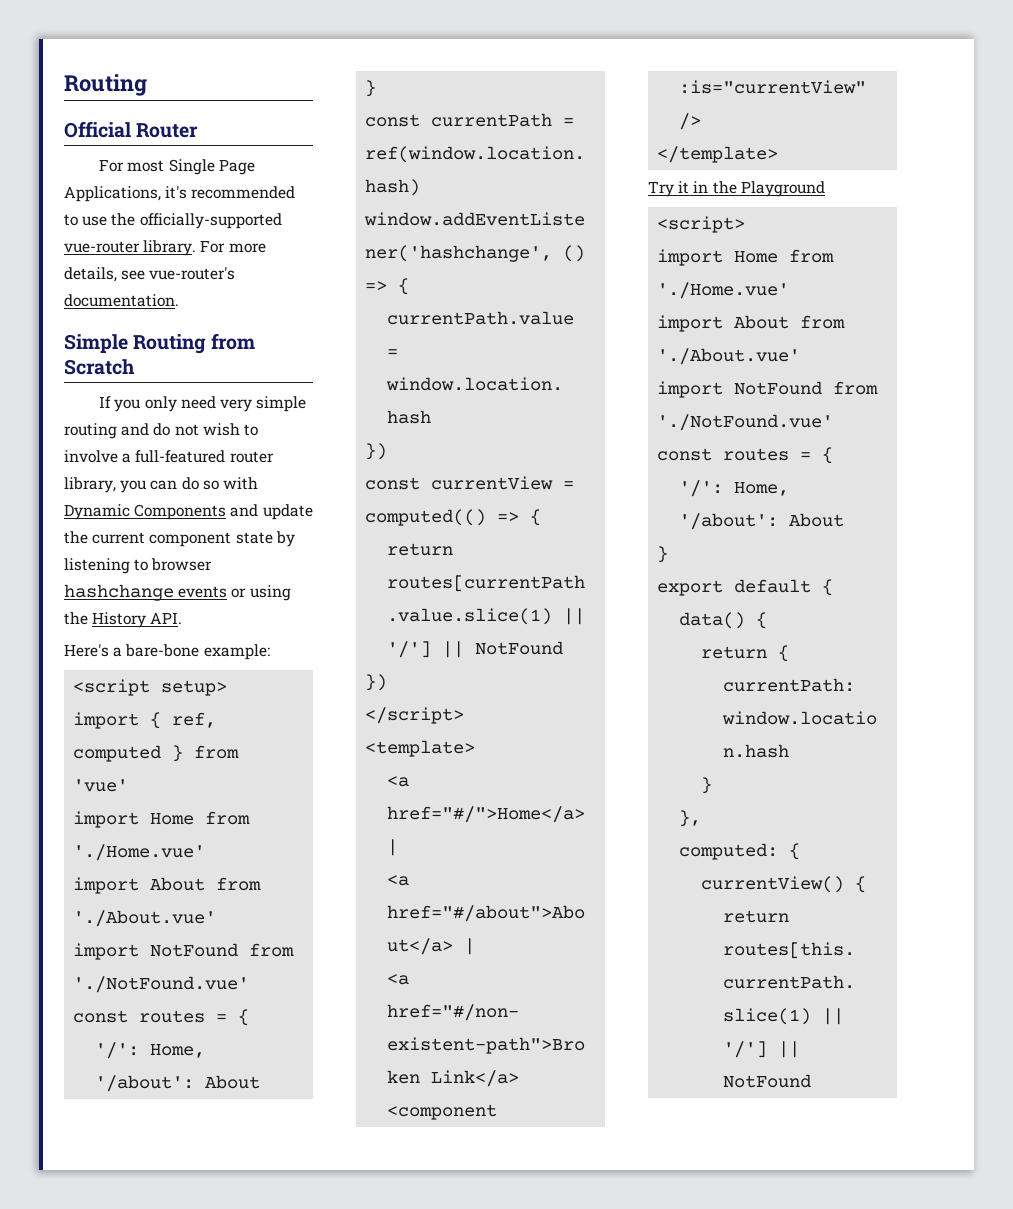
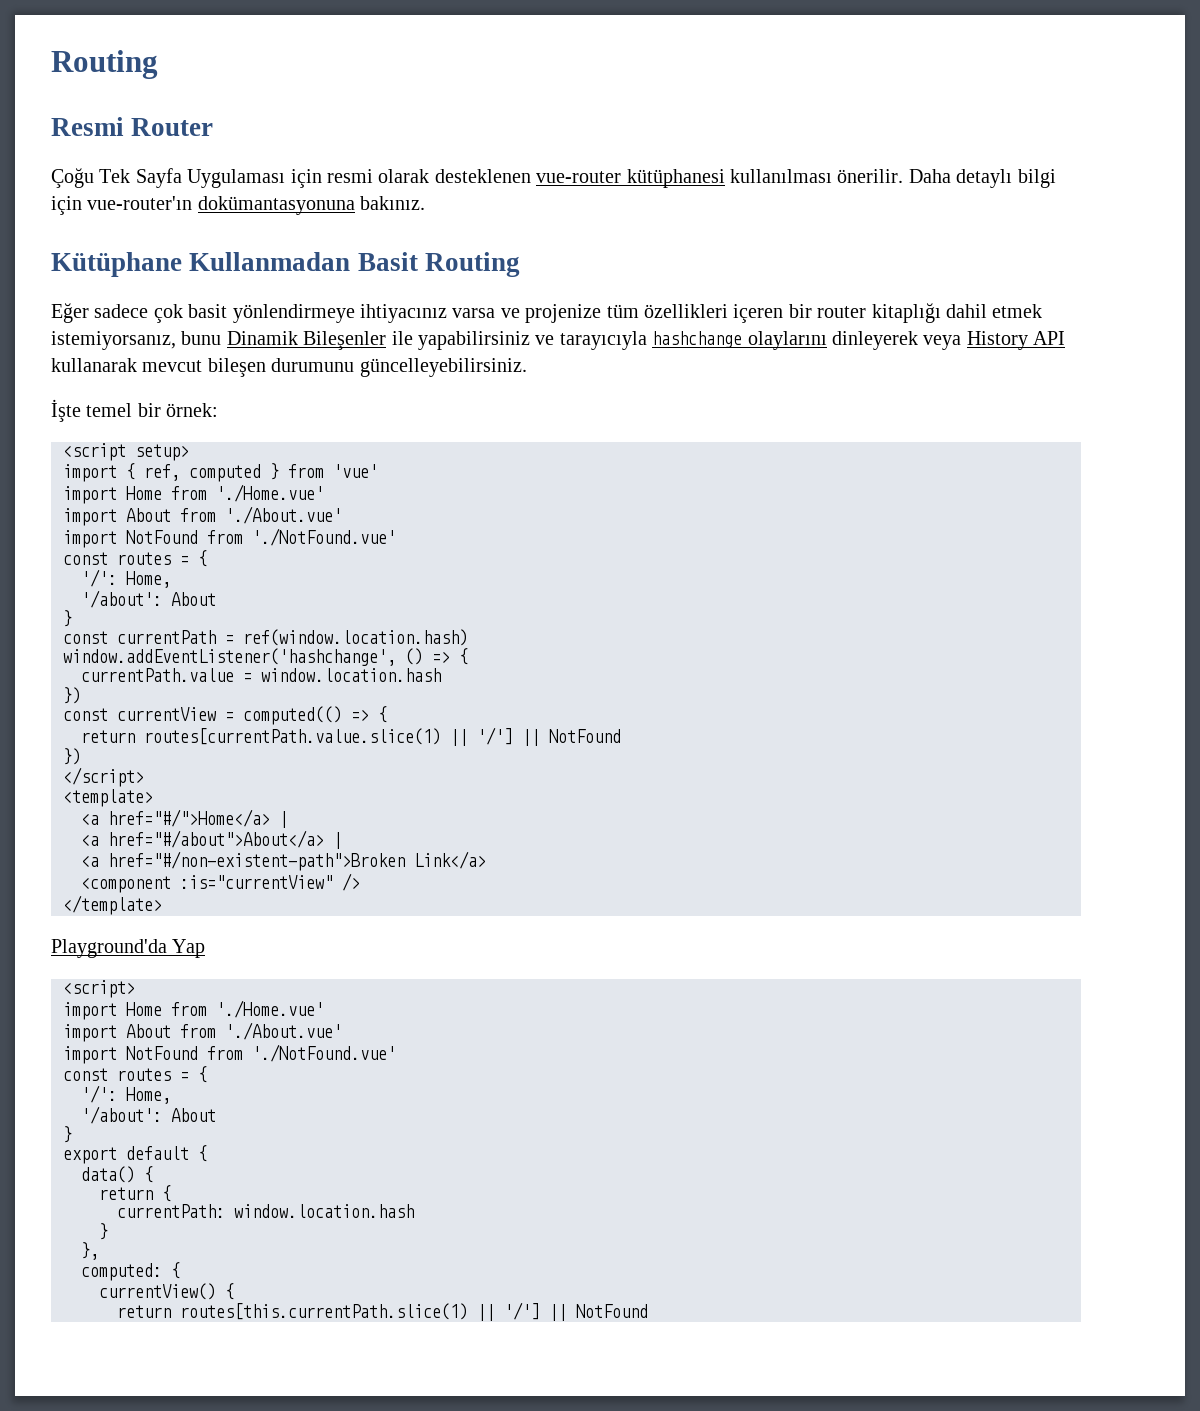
[64,74,147,96] [64,121,131,138] Routing // Official -> [51,50,158,79] [51,117,124,136] Routing // Resmi
[99,159,255,175] [64,186,296,202] [64,213,282,229] [64,240,266,256] [64,267,236,282] [64,294,179,307] [64,333,255,354] [64,359,135,375] [99,396,307,412] [64,423,258,439] [64,450,274,463] [64,477,258,493] [64,504,313,520] [64,531,295,547] [64,558,213,574] [64,584,291,601] [64,612,183,628] [64,644,270,660] For most Single Page Applications, it's recommended to use the officially-supported vue-router library. For more details, see vue-router's documentation. // Simple Routing from Scratch // If you only need very simple routing and do not wish to involve a full-featured router library, you can do so with Dynamic Components and update the current component state by listening to browser hashchange events or using the History API. // Here's a bare-bone example: -> [51,168,1056,188] [51,196,426,215] [51,252,520,277] [51,303,1043,323] [51,331,1066,350] [51,358,527,377] [51,399,219,422] Çoğu Tek Sayfa Uygulaması için resmi olarak desteklenen vue-router kütüphanesi kullanılması önerilir. Daha detaylı bilgi için vue-router'ın dokümantasyonuna bakınız. // Kütüphane Kullanmadan Basit Routing // Eğer sadece çok basit yönlendirmeye ihtiyacınız varsa ve projenize tüm özellikleri içeren bir router kitaplığı dahil etmek istemiyorsanız, bunu Dinamik Bileşenler ile yapabilirsiniz ve tarayıcıyla hashchange olaylarını dinleyerek veya History API kullanarak mevcut bileşen durumunu güncelleyebilirsiniz. // İşte temel bir örnek:
[648,181,825,197] Try it in the Playground -> [51,939,206,958] Playground'da Yap

